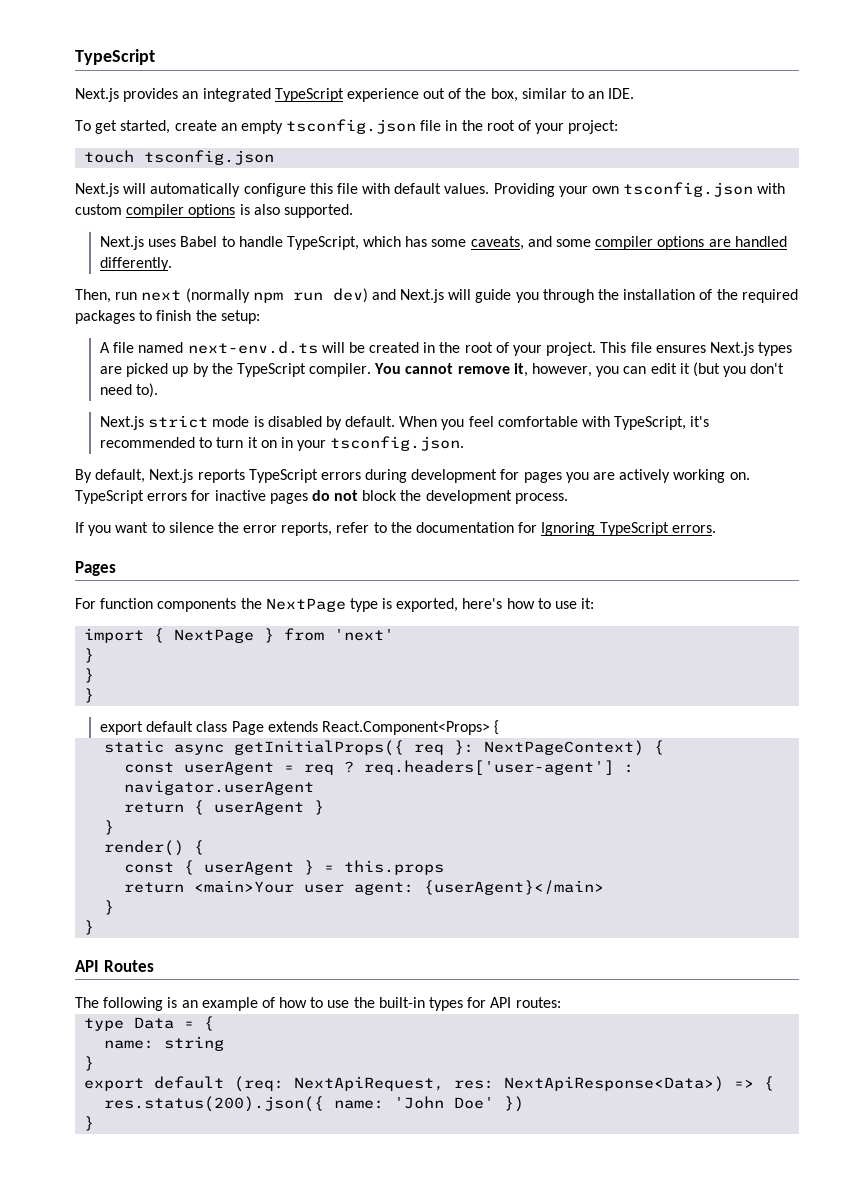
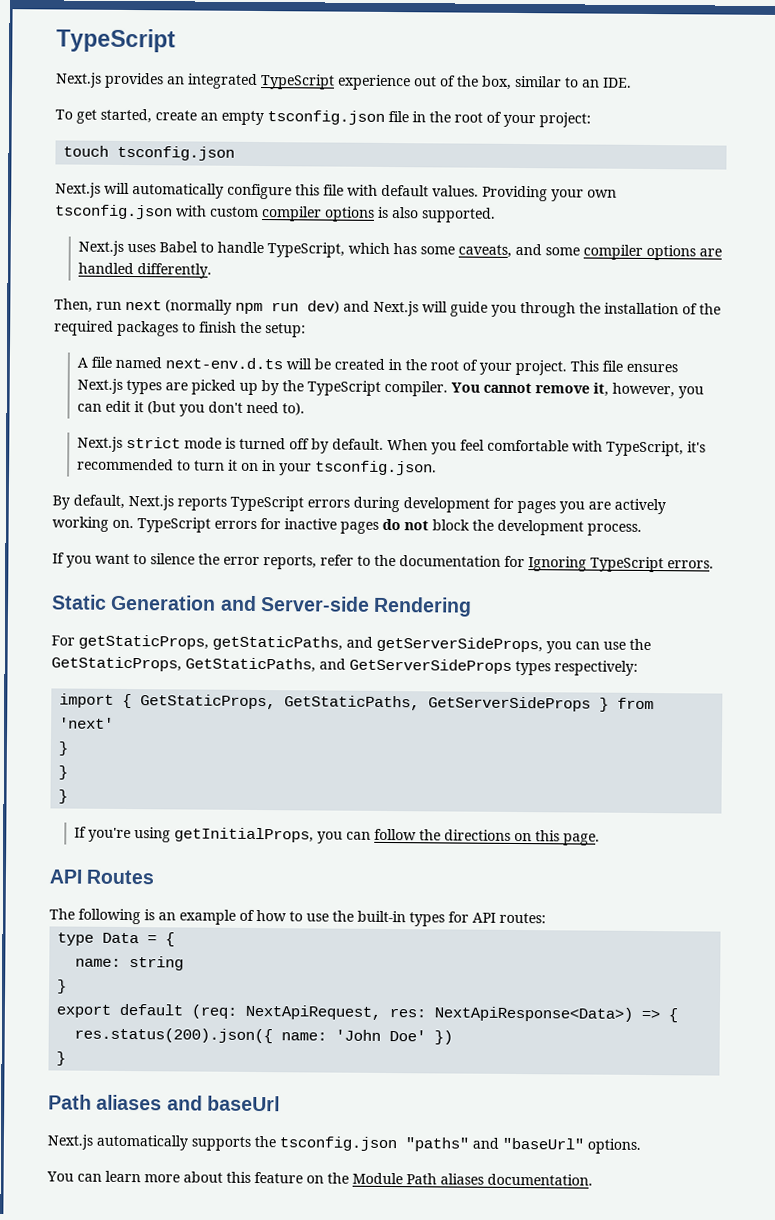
[267,416,322,427] disabled -> [239,437,311,450] turned off
[75,561,116,576] [75,598,595,612] Pages // For function components the NextPage type is exported, here's how to use it: -> [51,594,473,617] [51,634,651,654] [51,656,638,676] Static Generation and Server-side Rendering // For getStaticProps, getStaticPaths, and getServerSideProps, you can use the GetStaticProps, GetStaticPaths, and GetServerSideProps types respectively:
[174,629,255,643] NextPage -> [140,694,592,712] GetStaticProps, GetStaticPaths, GetServerSideProps
[99,720,500,735] [104,740,665,756] [124,760,635,775] [124,780,315,795] [124,800,325,815] [104,820,115,835] [104,840,205,856] [124,860,445,875] [124,880,605,895] [104,900,115,915] [84,920,95,935] export default class Page extends React.Component<Props> { // static async getInitialProps({ req }: NextPageContext) { // const userAgent = req ? req.headers['user-agent'] : navigator.userAgent // return { userAgent } // } // render() { // const { userAgent } = this.props // return <main>Your user agent: {userAgent}</main> // } // } -> [74,826,601,846] If you're using getInitialProps, you can follow the directions on this page.
(95, 1123) none -> [48,1094,280,1112] [47,1134,641,1154] [46,1170,593,1186] // Path aliases and baseUrl // Next.js automatically supports the tsconfig.json "paths" and "baseUrl" options. // You can learn more about this feature on the Module Path aliases documentation.

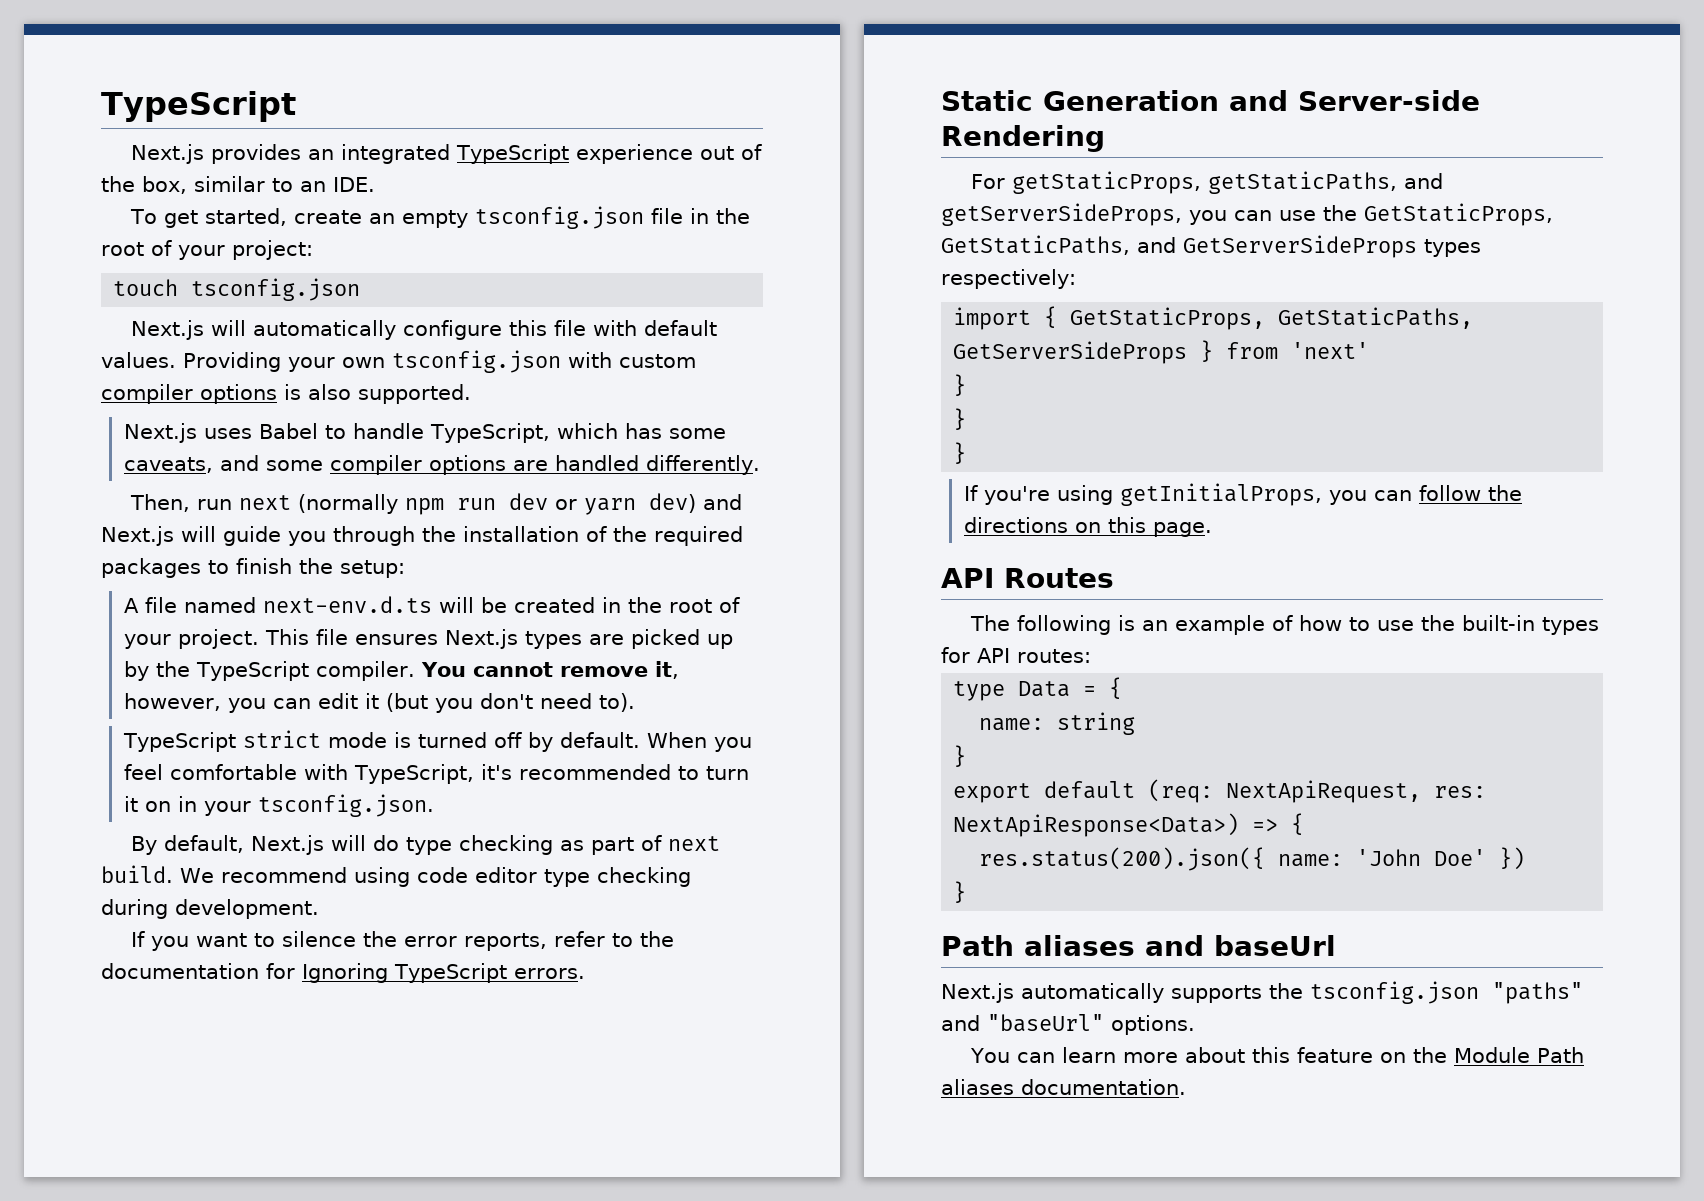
(299, 307) none -> [508,493,636,515] dev or yarn
[77,436,124,452] Next.js -> [122,732,236,752] TypeScript
[177,495,666,515] [52,516,642,536] reports TypeScript errors during development for pages you are actively working on. TypeScript errors for inactive pages do not block the development process. -> [330,835,720,855] [101,865,691,887] [101,899,319,919] will do type checking as part of next build. We recommend using code editor type checking during development.

